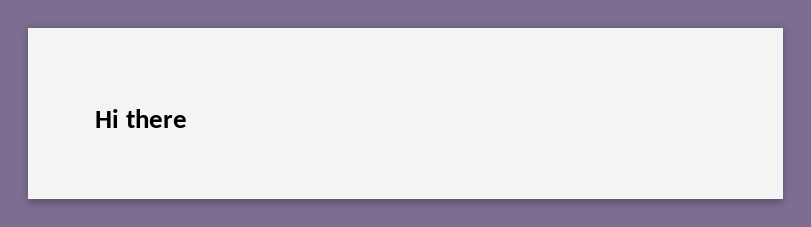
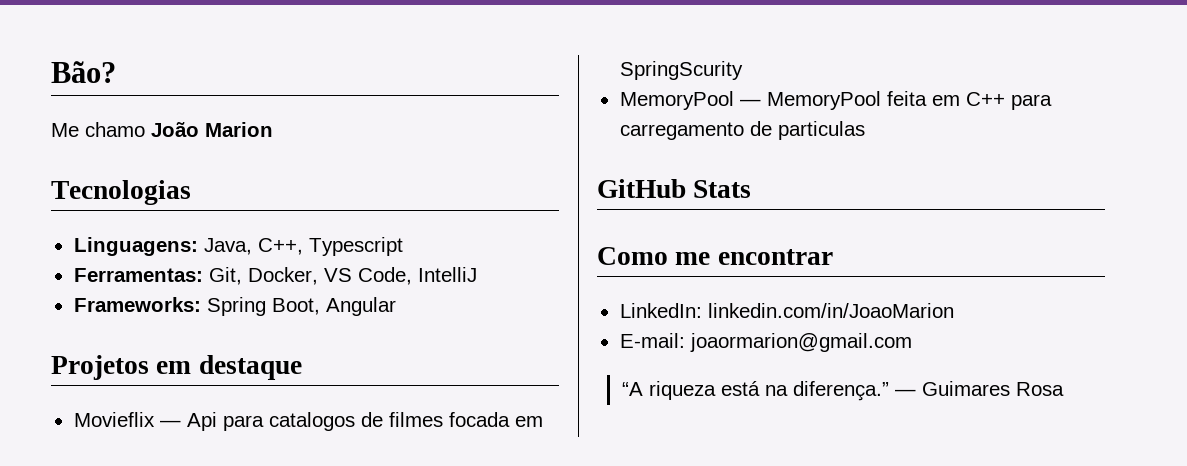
[95,109,188,128] Hi there -> [51,61,116,83] [51,122,273,137] [51,180,191,205] [73,237,403,256] [73,267,477,285] [73,297,396,316] [51,355,302,380] [73,412,543,431] [619,61,743,80] [619,91,1052,110] [619,121,865,140] [597,179,752,198] [597,247,833,265] [619,303,954,318] [619,333,912,352] [621,381,1064,401] Bão? // Me chamo João Marion // Tecnologias // Linguagens: Java, C++, Typescript // Ferramentas: Git, Docker, VS Code, IntelliJ // Frameworks: Spring Boot, Angular // Projetos em destaque // Movieflix — Api para catalogos de filmes focada em SpringScurity // MemoryPool — MemoryPool feita em C++ para carregamento de particulas // GitHub Stats // Como me encontrar // LinkedIn: linkedin.com/in/JoaoMarion // E-mail: joaormarion@gmail.com // “A riqueza está na diferença.” — Guimares Rosa

